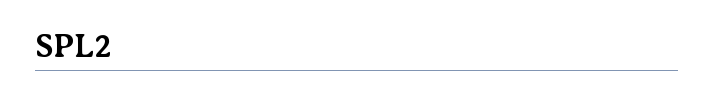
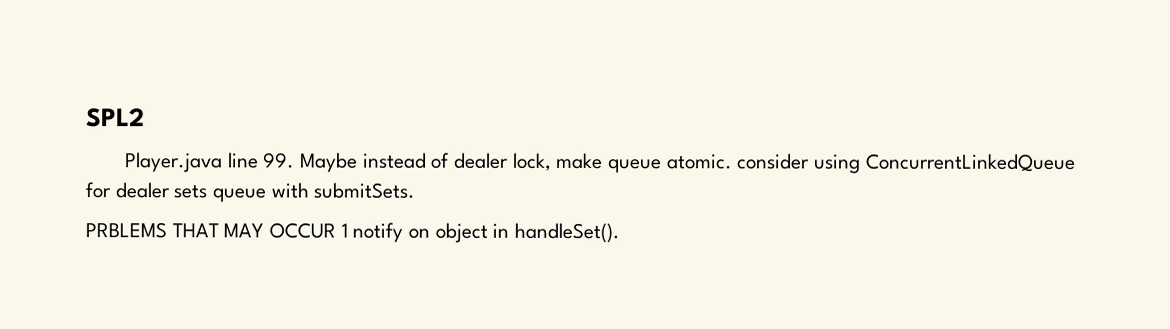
(112, 45) none -> [124,152,1076,174] [85,182,416,203] [85,222,621,244] // Player.java line 99. Maybe instead of dealer lock, make queue atomic. consider using ConcurrentLinkedQueue for dealer sets queue with submitSets. // PRBLEMS THAT MAY OCCUR 1 notify on object in handleSet().

